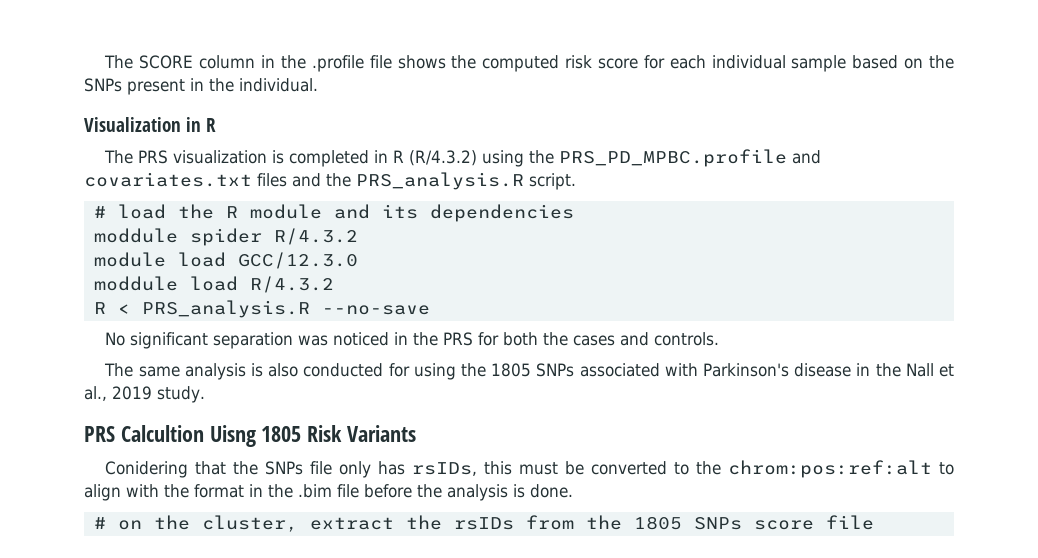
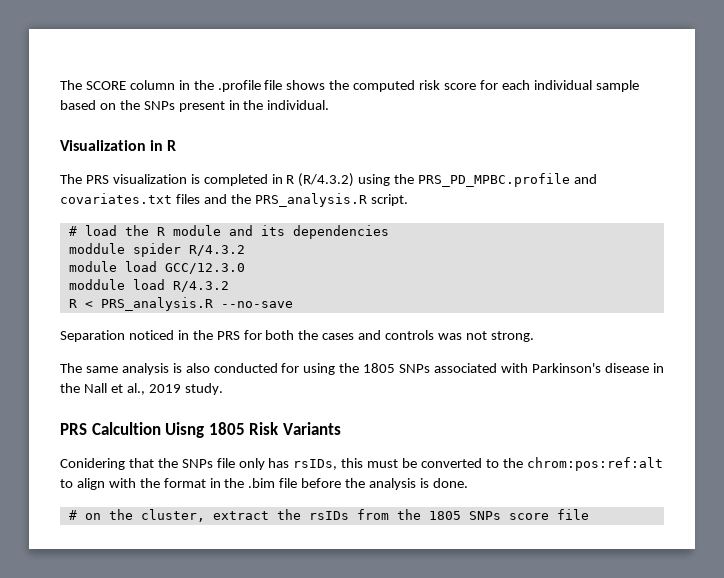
[105,332,329,349] No significant separation was -> [60,330,125,342] Separation
[654,332,720,346] controls. -> [385,330,534,342] controls was not strong.

